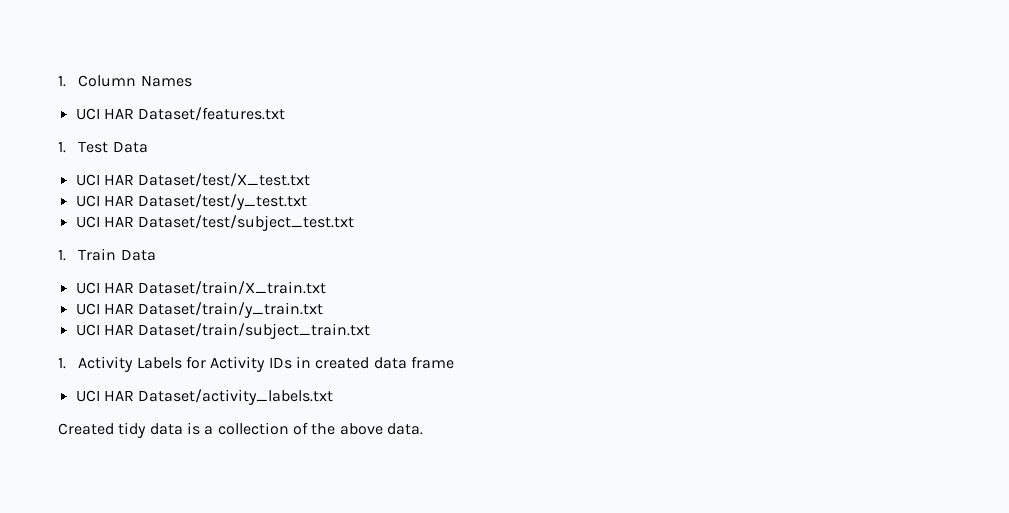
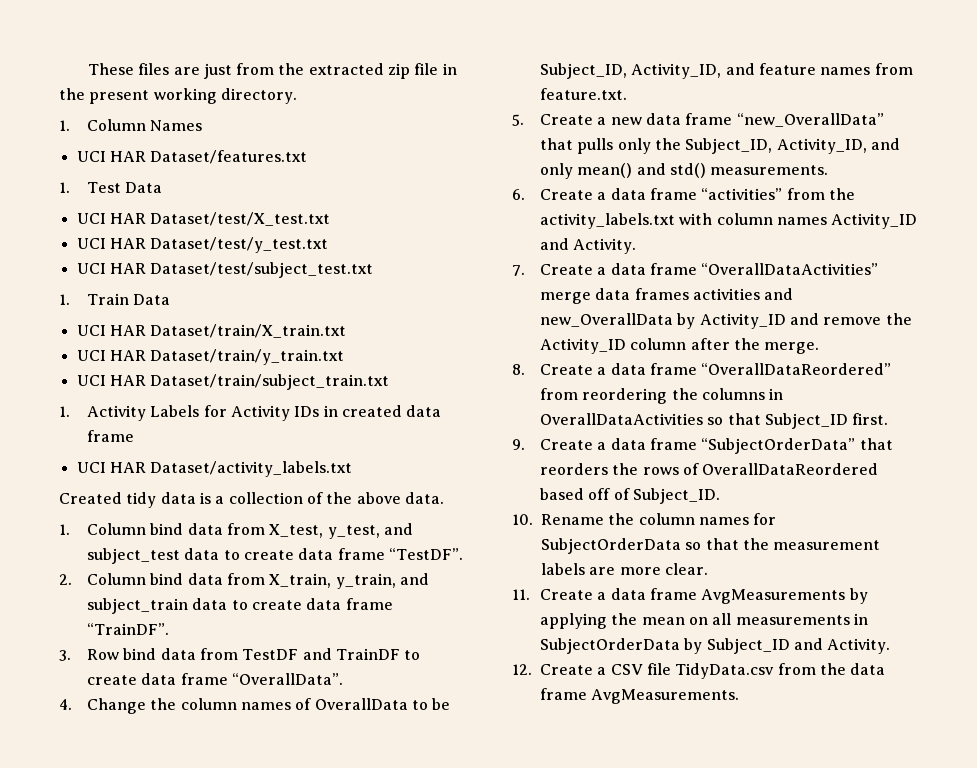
(58, 81) none -> [87,63,457,79] [59,88,297,104] These files are just from the extracted zip file in the present working directory. //
(423, 429) none -> [59,523,414,539] [87,548,464,564] [59,573,430,589] [87,598,393,614] [87,623,170,635] [59,648,421,661] [87,673,344,685] [59,698,451,714] [540,63,913,79] [540,88,628,100] [512,113,884,127] [540,138,901,154] [540,163,829,179] [512,188,856,200] [540,213,918,229] [540,238,637,254] [512,263,879,276] [540,288,794,304] [540,313,912,329] [540,338,820,354] [512,363,892,375] [540,388,784,404] [540,413,889,429] [512,438,893,454] [540,463,879,475] [540,488,721,504] [512,513,777,525] [541,538,881,554] [541,563,708,575] [512,588,868,604] [540,613,869,629] [540,638,891,654] [512,663,886,679] [540,688,740,704] // 1. Column bind data from X_test, y_test, and subject_test data to create data frame “TestDF”. // 2. Column bind data from X_train, y_train, and subject_train data to create data frame “TrainDF”. // 3. Row bind data from TestDF and TrainDF to create data frame “OverallData”. // 4. Change the column names of OverallData to be Subject_ID, Activity_ID, and feature names from feature.txt. // 5. Create a new data frame “new_OverallData” that pulls only the Subject_ID, Activity_ID, and only mean() and std() measurements. // 6. Create a data frame “activities” from the activity_labels.txt with column names Activity_ID and Activity. // 7. Create a data frame “OverallDataActivities” merge data frames activities and new_OverallData by Activity_ID and remove the Activity_ID column after the merge. // 8. Create a data frame “OverallDataReordered” from reordering the columns in OverallDataActivities so that Subject_ID first. // 9. Create a data frame “SubjectOrderData” that reorders the rows of OverallDataReordered based off of Subject_ID. // 10. Rename the column names for SubjectOrderData so that the measurement labels are more clear. // 11. Create a data frame AvgMeasurements by applying the mean on all measurements in SubjectOrderData by Subject_ID and Activity. // 12. Create a CSV file TidyData.csv from the data frame AvgMeasurements.

